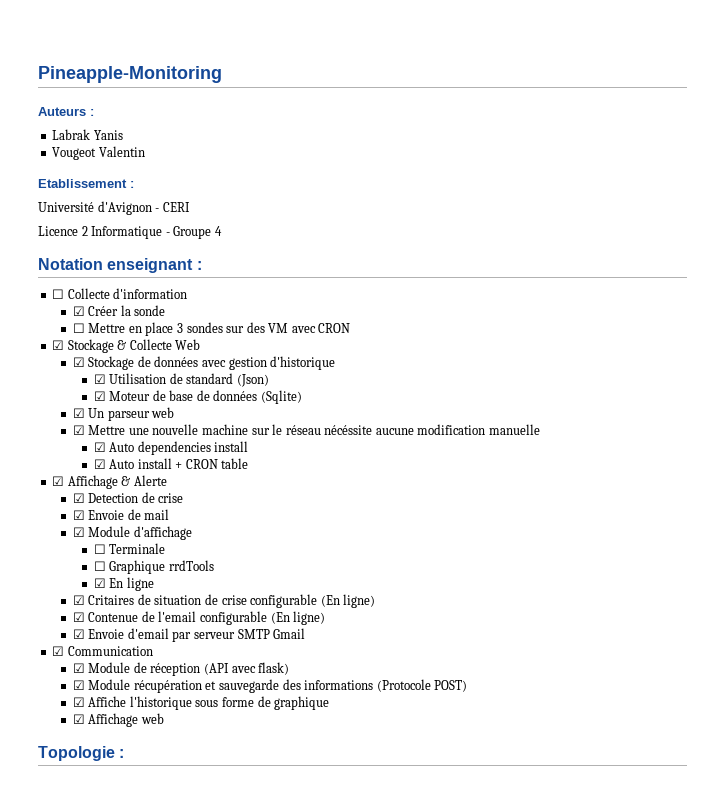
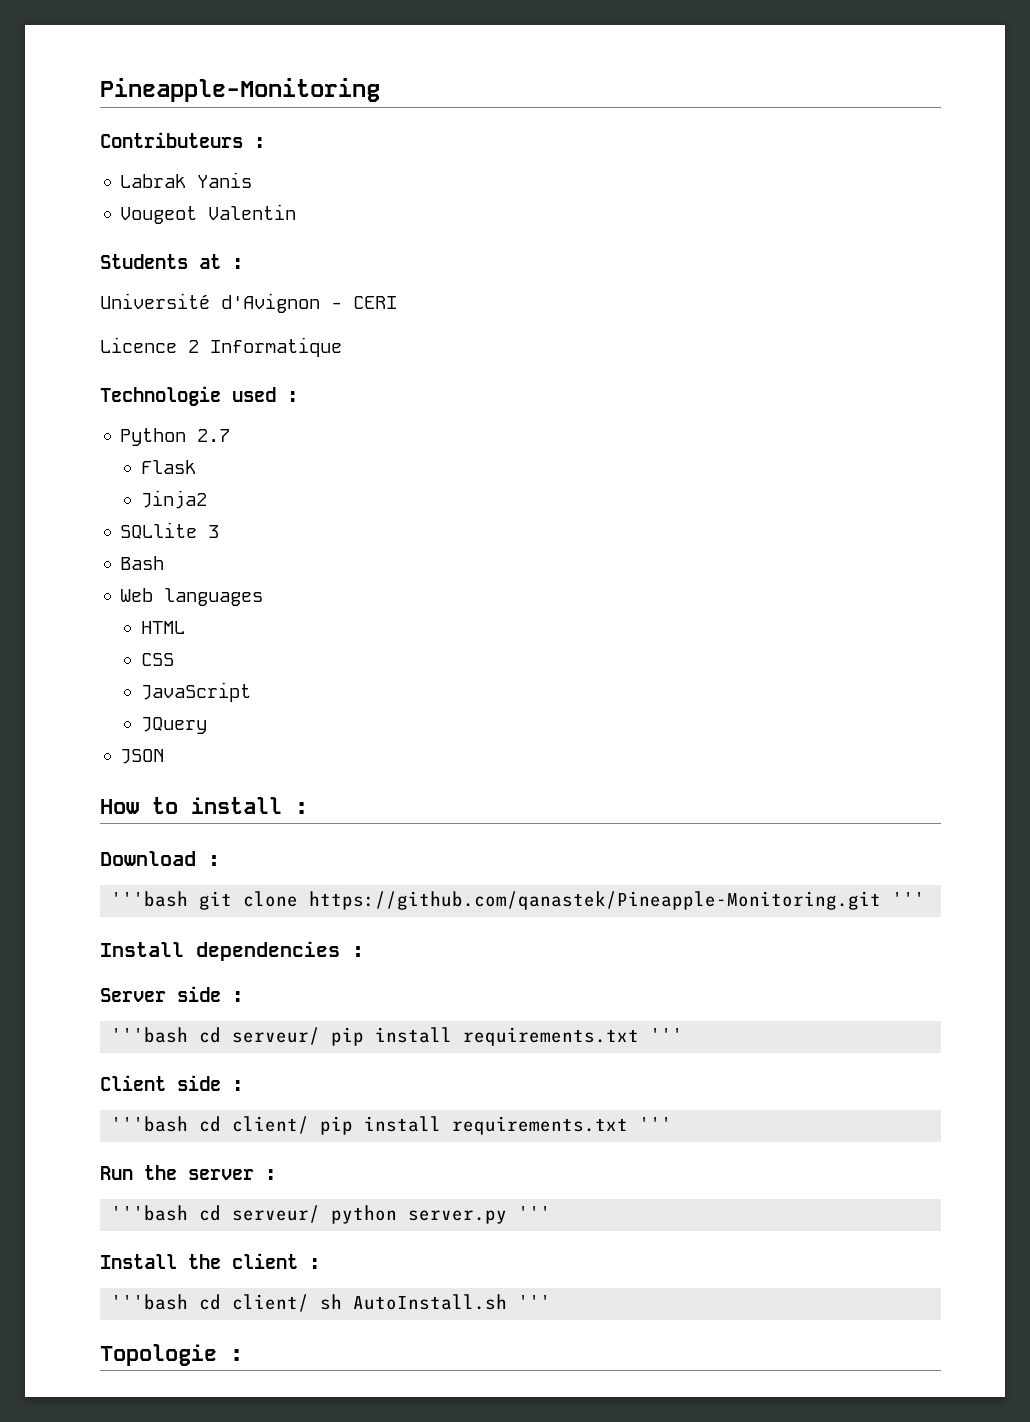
[38,107,86,116] Auteurs -> [100,132,243,148] Contributeurs
[38,179,127,188] Etablissement -> [100,254,221,269] Students at
[165,226,222,239] [38,258,202,273] [52,288,188,299] [72,305,166,316] [72,322,351,336] [52,339,201,353] [72,356,336,370] [93,373,269,387] [93,390,302,404] [72,407,175,421] [72,424,540,435] [93,441,249,455] [93,458,249,469] [52,475,167,489] [72,492,184,503] [72,509,170,520] [72,526,192,540] [93,543,166,554] [93,560,214,574] [93,577,154,591] [72,594,376,608] [72,611,326,625] [72,628,306,642] [52,646,153,656] [72,662,290,676] [72,679,468,693] [72,696,330,710] [72,713,164,727] - Groupe 4 // Notation enseignant : // ☐ Collecte d'information // ☑ Créer la sonde // ☐ Mettre en place 3 sondes sur des VM avec CRON // ☑ Stockage & Collecte Web // ☑ Stockage de données avec gestion d'historique // ☑ Utilisation de standard (Json) // ☑ Moteur de base de données (Sqlite) // ☑ Un parseur web // ☑ Mettre une nouvelle machine sur le réseau nécéssite aucune modification manuelle // ☑ Auto dependencies install // ☑ Auto install + CRON table // ☑ Affichage & Alerte // ☑ Detection de crise // ☑ Envoie de mail // ☑ Module d'affichage // ☐ Terminale // ☐ Graphique rrdTools // ☑ En ligne // ☑ Critaires de situation de crise configurable (En ligne) // ☑ Contenue de l'email configurable (En ligne) // ☑ Envoie d'email par serveur SMTP Gmail // ☑ Communication // ☑ Module de réception (API avec flask) // ☑ Module récupération et sauvegarde des informations (Protocole POST) // ☑ Affiche l'historique sous forme de graphique // ☑ Affichage web -> [100,386,298,406] [120,428,231,446] [140,460,196,474] [140,490,207,509] [120,522,220,539] [120,556,165,570] [120,588,264,606] [140,621,185,634] [140,653,174,666] [140,682,251,702] [140,717,207,734] [120,749,165,764] [100,797,308,814] [100,851,220,866] [111,891,926,910] [100,941,364,961] [100,986,243,1002] [111,1027,684,1046] [100,1075,243,1091] [111,1116,673,1135] [100,1165,276,1180] [111,1205,552,1224] [100,1253,320,1269] [111,1294,552,1312] // Technologie used : // Python 2.7 // Flask // Jinja2 // SQLlite 3 // Bash // Web languages // HTML // CSS // JavaScript // JQuery // JSON // How to install : // Download : // '''bash git clone https://github.com/qanastek/Pineapple-Monitoring.git ''' // Install dependencies : // Server side : // '''bash cd serveur/ pip install requirements.txt ''' // Client side : // '''bash cd client/ pip install requirements.txt ''' // Run the server : // '''bash cd serveur/ python server.py ''' // Install the client : // '''bash cd client/ sh AutoInstall.sh '''

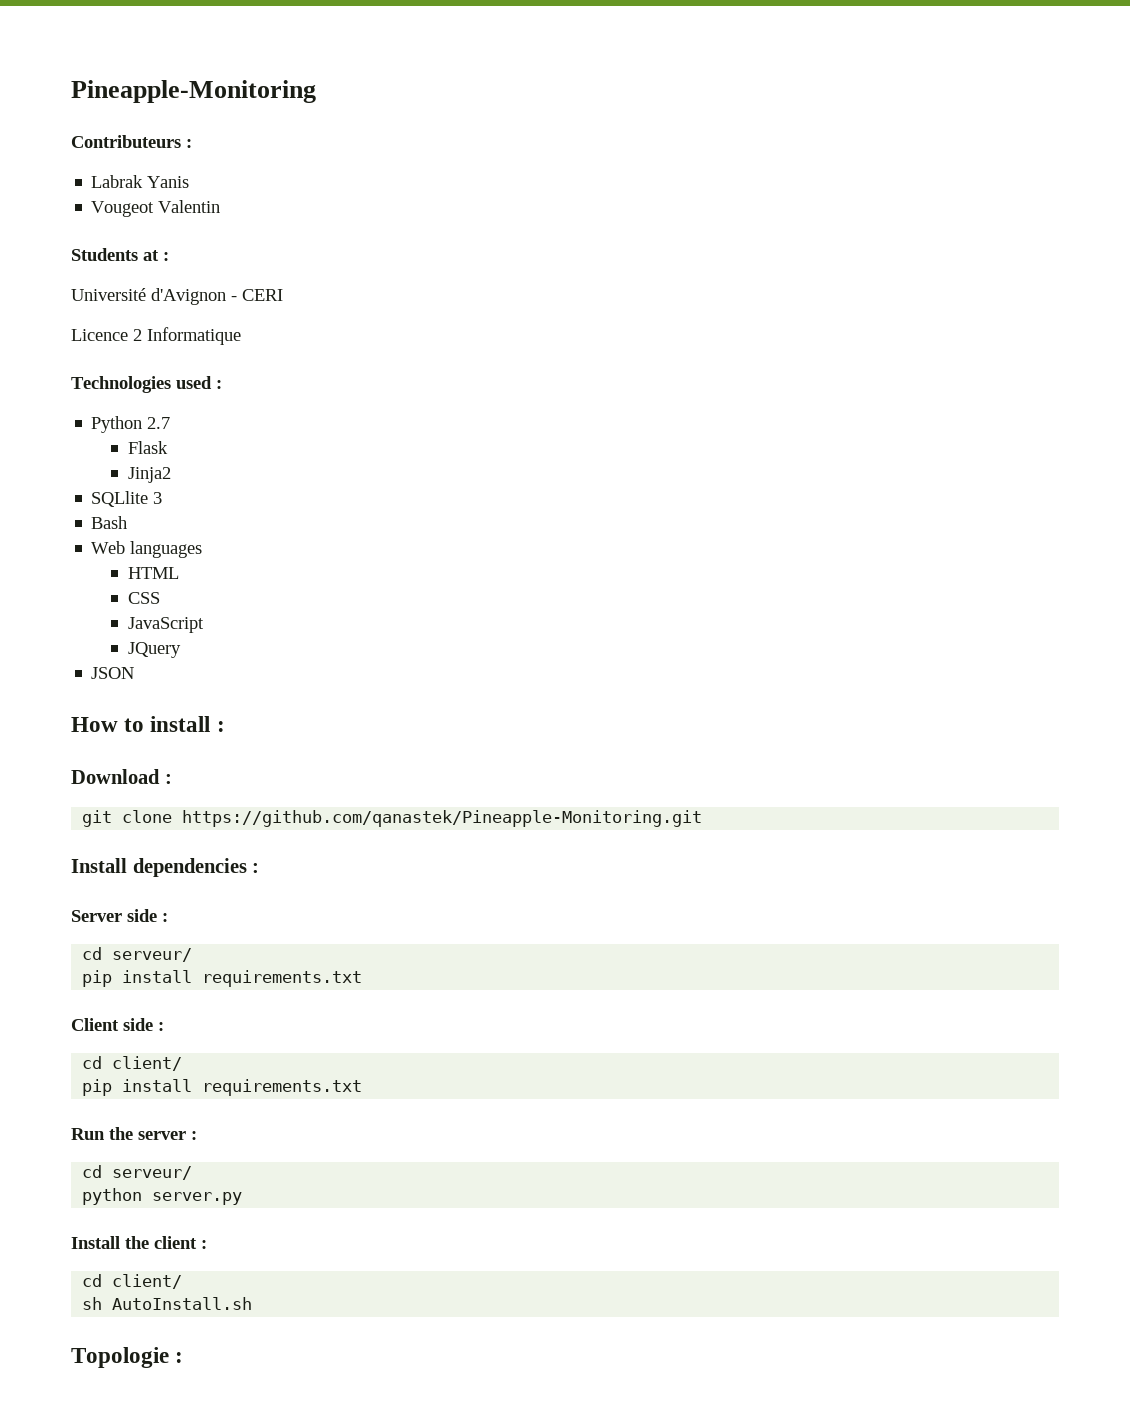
[100,386,221,406] Technologie -> [71,376,171,393] Technologies
[111,891,189,907] '''bash -> (172, 779) none
[892,892,926,906] ''' -> (703, 818) none
[111,1027,684,1046] '''bash cd serveur/ pip install requirements.txt ''' -> [82,947,193,962] [82,970,363,987] cd serveur/ // pip install requirements.txt
[111,1116,673,1135] '''bash cd client/ pip install requirements.txt ''' -> [82,1056,183,1071] [82,1079,363,1096] cd client/ // pip install requirements.txt
[111,1205,321,1223] '''bash cd serveur/ -> [82,1165,193,1180] cd serveur/ //
[518,1206,552,1220] ''' -> (243, 1198) none
[111,1294,310,1312] '''bash cd client/ -> [82,1274,183,1289] cd client/ //
[518,1295,552,1309] ''' -> (253, 1303) none

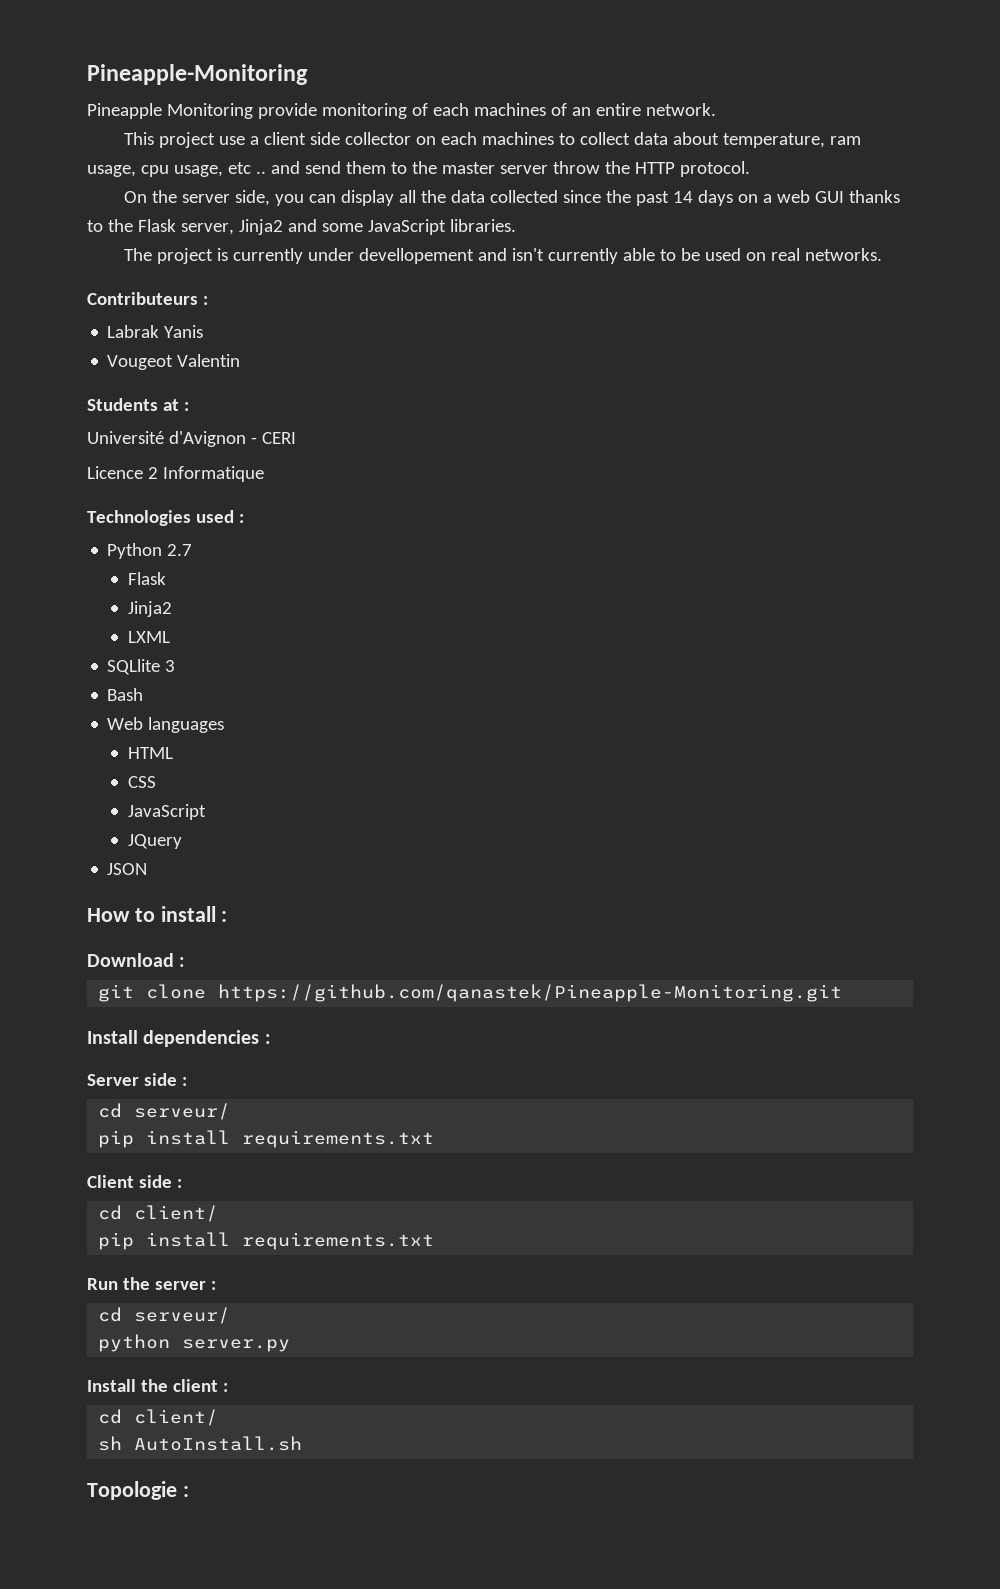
(316, 91) none -> [87,103,716,119] [124,132,862,148] [87,161,750,177] [124,190,901,206] [87,219,516,235] [124,248,883,264] // Pineapple Monitoring provide monitoring of each machines of an entire network. // This project use a client side collector on each machines to collect data about temperature, ram usage, cpu usage, etc .. and send them to the master server throw the HTTP protocol. // On the server side, you can display all the data collected since the past 14 days on a web GUI thanks to the Flask server, Jinja2 and some JavaScript libraries. // The project is currently under devellopement and isn't currently able to be used on real networks.
(171, 475) none -> [127,631,170,643] // LXML

